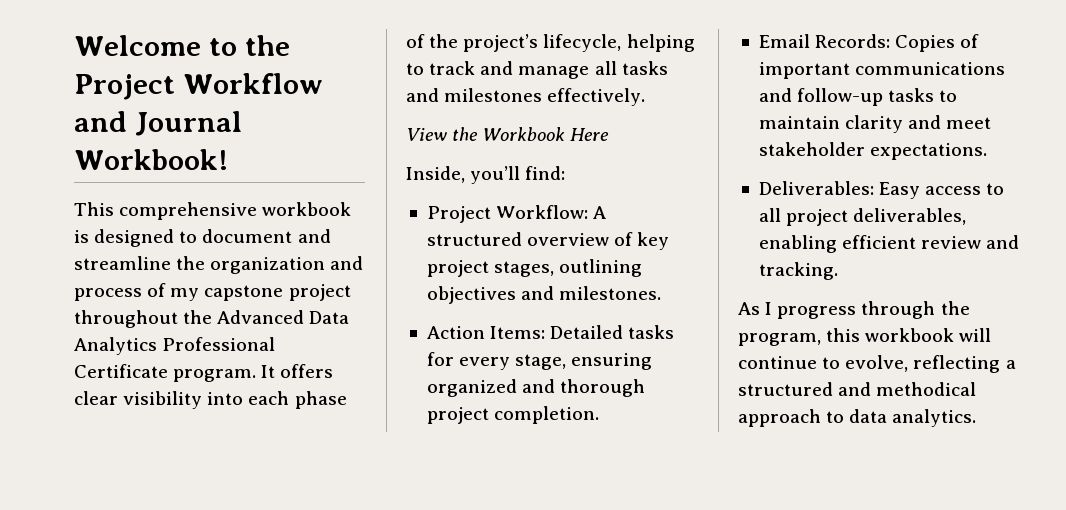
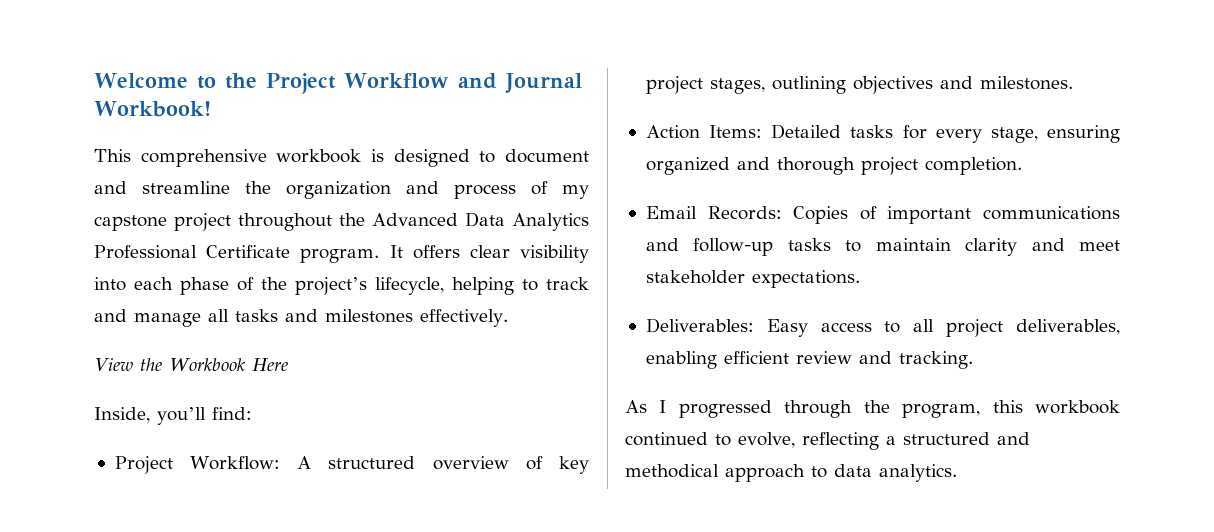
[777,306,857,319] progress -> [678,400,772,418] progressed
[959,328,992,342] [738,356,817,369] will continue -> [625,432,708,446] continued

